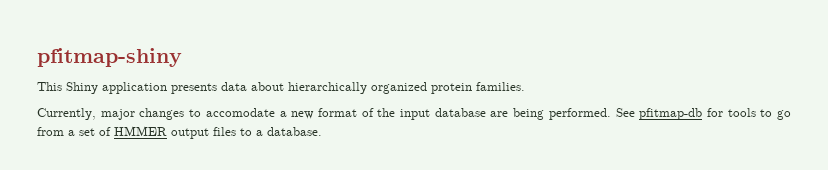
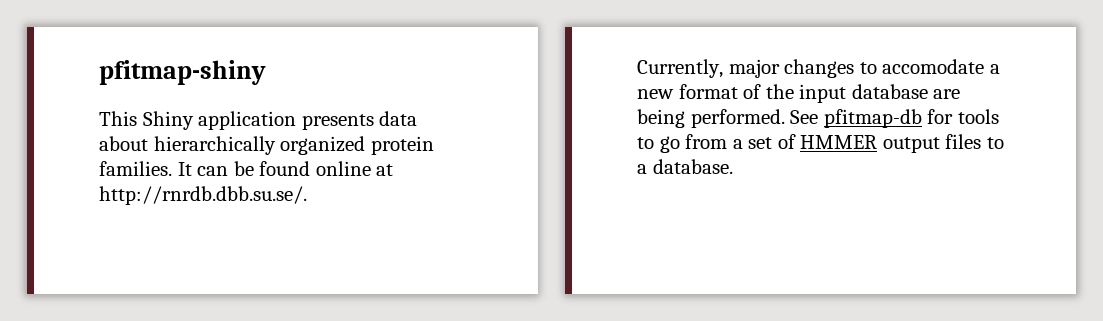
(525, 86) none -> [177,161,394,176] [99,186,307,205] It can be found online at http://rnrdb.dbb.su.se/.

